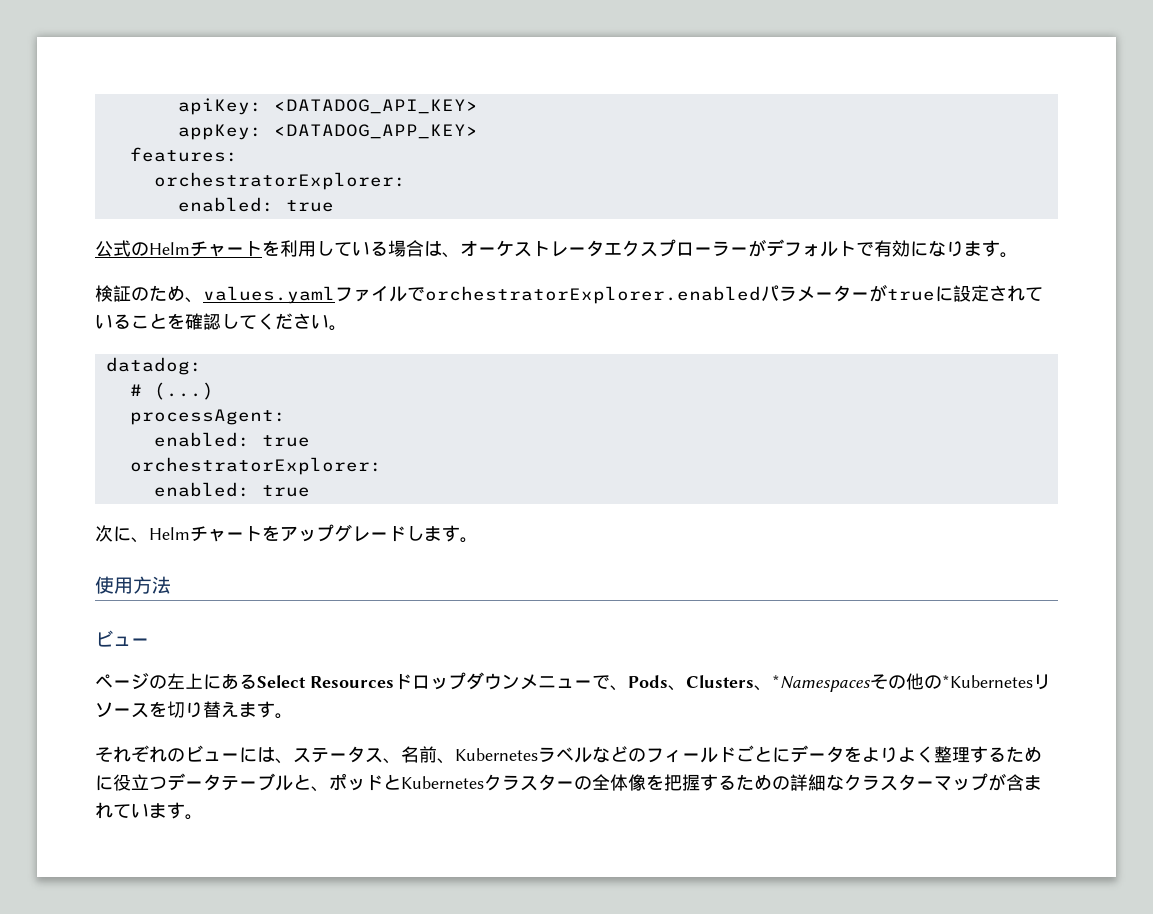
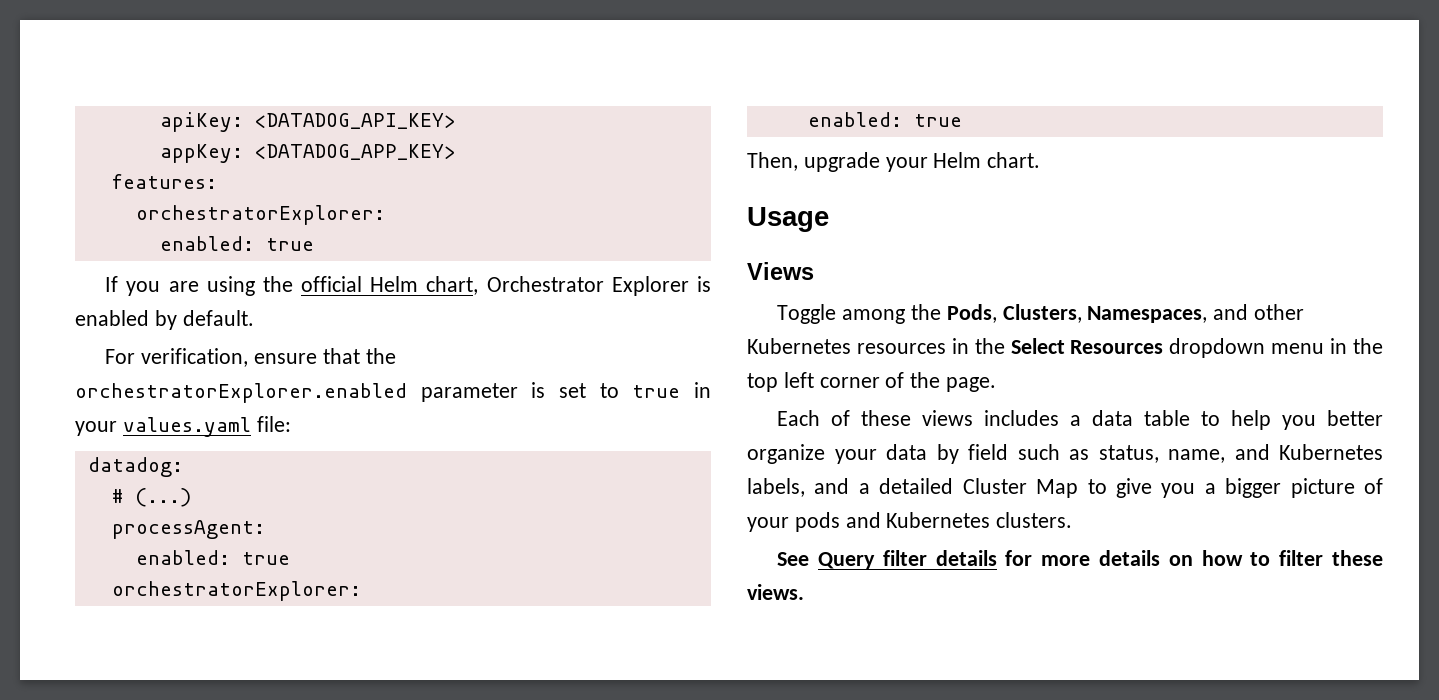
[95,239,1018,258] [95,284,1043,304] [95,313,347,331] 公式のHelmチャートを利用している場合は、オーケストレータエクスプローラーがデフォルトで有効になります。 // 検証のため、values.yamlファイルでorchestratorExplorer.enabledパラメーターがtrueに設定されていることを確認してください。 -> [105,276,711,296] [75,310,254,330] [105,348,396,367] [75,382,711,403] [75,416,291,437] If you are using the official Helm chart, Orchestrator Explorer is enabled by default. // For verification, ensure that the orchestratorExplorer.enabled parameter is set to true in your values.yaml file:
[95,524,478,543] [95,576,171,594] [95,630,149,647] [95,672,1051,692] [95,701,293,719] [95,745,1042,764] [95,773,1042,792] [95,802,203,820] 次に、Helmチャートをアップグレードします。 // 使用方法 // ビュー // ページの左上にあるSelect Resourcesドロップダウンメニューで、Pods、Clusters、*Namespacesその他の*Kubernetesリソースを切り替えます。 // それぞれのビューには、ステータス、名前、Kubernetesラベルなどのフィールドごとにデータをよりよく整理するために役立つデータテーブルと、ポッドとKubernetesクラスターの全体像を把握するための詳細なクラスターマップが含まれています。 -> [747,152,1041,172] [747,207,829,232] [747,262,814,280] [777,304,1304,324] [747,338,1383,358] [747,372,997,392] [777,410,1383,430] [747,444,1383,464] [747,478,1383,498] [747,512,1073,532] [777,550,1383,569] [747,584,804,600] Then, upgrade your Helm chart. // Usage // Views // Toggle among the Pods, Clusters, Namespaces, and other Kubernetes resources in the Select Resources dropdown menu in the top left corner of the page. // Each of these views includes a data table to help you better organize your data by field such as status, name, and Kubernetes labels, and a detailed Cluster Map to give you a bigger picture of your pods and Kubernetes clusters. // See Query filter details for more details on how to filter these views.

